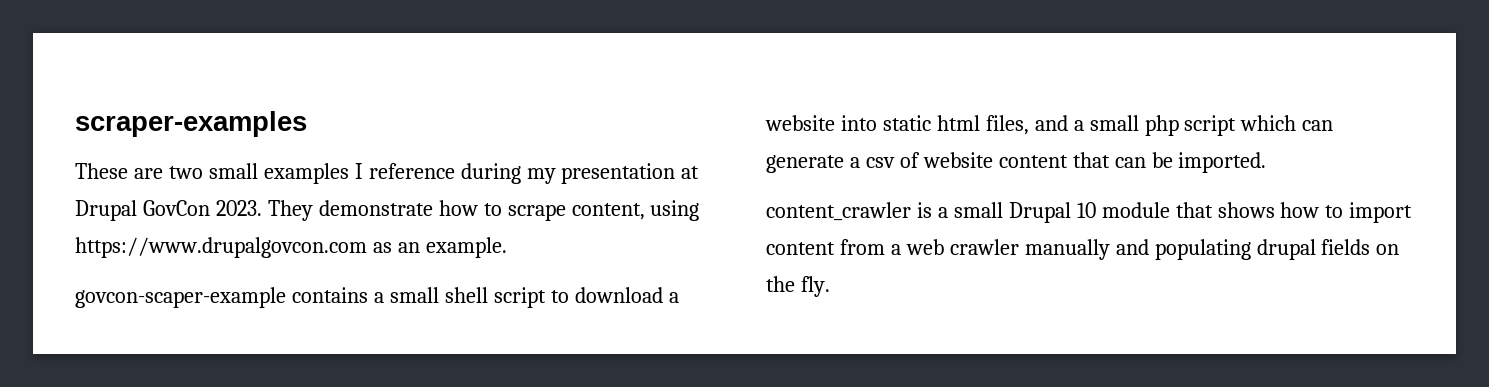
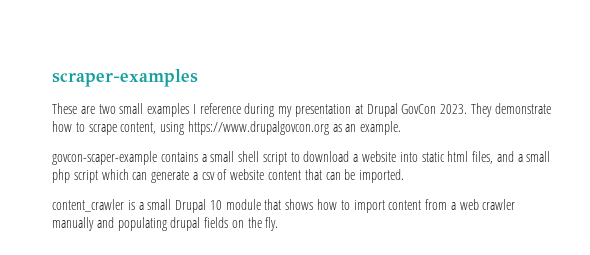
[75,237,367,258] https://www.drupalgovcon.com -> [187,121,329,135] https://www.drupalgovcon.org

